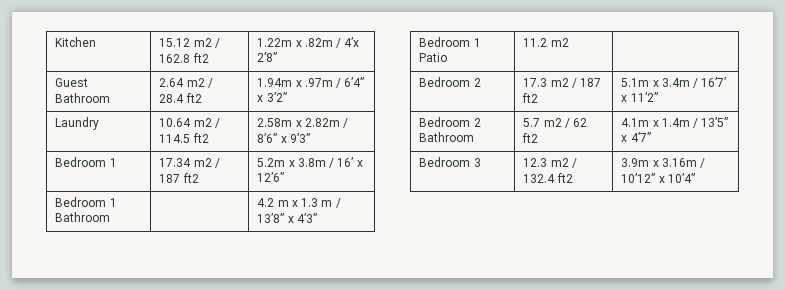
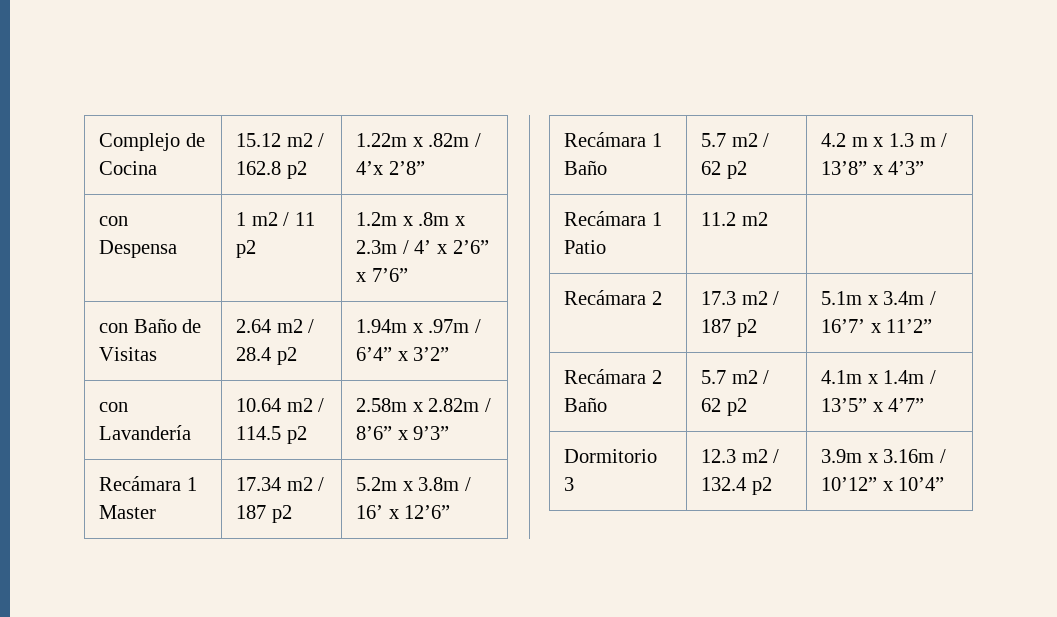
[55,37,97,47] Kitchen -> [99,133,205,151] [99,161,158,175] Complejo de Cocina
[192,53,209,63] ft2 -> [286,161,307,179] p2
[55,78,89,87] [55,93,111,103] Guest Bathroom -> [99,216,129,226] [99,240,178,258] [236,212,315,226] [236,240,257,258] [356,212,465,226] [356,240,489,254] [356,268,408,282] [99,318,202,333] [99,347,158,361] con Despensa | 1 m2 / 11 p2 | 1.2m x .8m x 2.3m / 4’ x 2’6” x 7’6” // con Baño de Visitas
[185,93,202,103] ft2 -> [276,347,297,365] p2
[55,117,100,130] Laundry -> [99,402,129,412] [99,425,192,440] con Lavandería
[192,133,209,143] ft2 -> [286,426,307,444] p2
[55,157,117,167] Bedroom 1 -> [99,476,197,491] [99,505,157,519] Recámara 1 Master
[182,173,199,183] ft2 -> [271,505,292,523] p2
[55,197,117,207] [55,212,111,222] Bedroom 1 Bathroom | -> [564,132,662,147] [564,160,608,175] [701,133,770,147] [701,161,747,179] Recámara 1 Baño | 5.7 m2 / 62 p2
[419,37,471,47] Bedroom -> [564,211,647,226] Recámara
[419,77,471,87] Bedroom -> [564,290,647,305] Recámara
[522,93,539,103] ft2 -> [736,319,757,337] p2
[419,117,481,127] [419,132,475,142] [523,118,588,128] [522,133,539,143] Bedroom 2 Bathroom | 5.7 m2 / 62 ft2 -> [564,369,662,384] [564,397,608,412] [701,370,770,384] [701,398,747,416] Recámara 2 Baño | 5.7 m2 / 62 p2
[419,157,471,167] Bedroom -> [564,449,658,463] Dormitorio
[556,173,573,183] ft2 -> [751,477,772,495] p2

